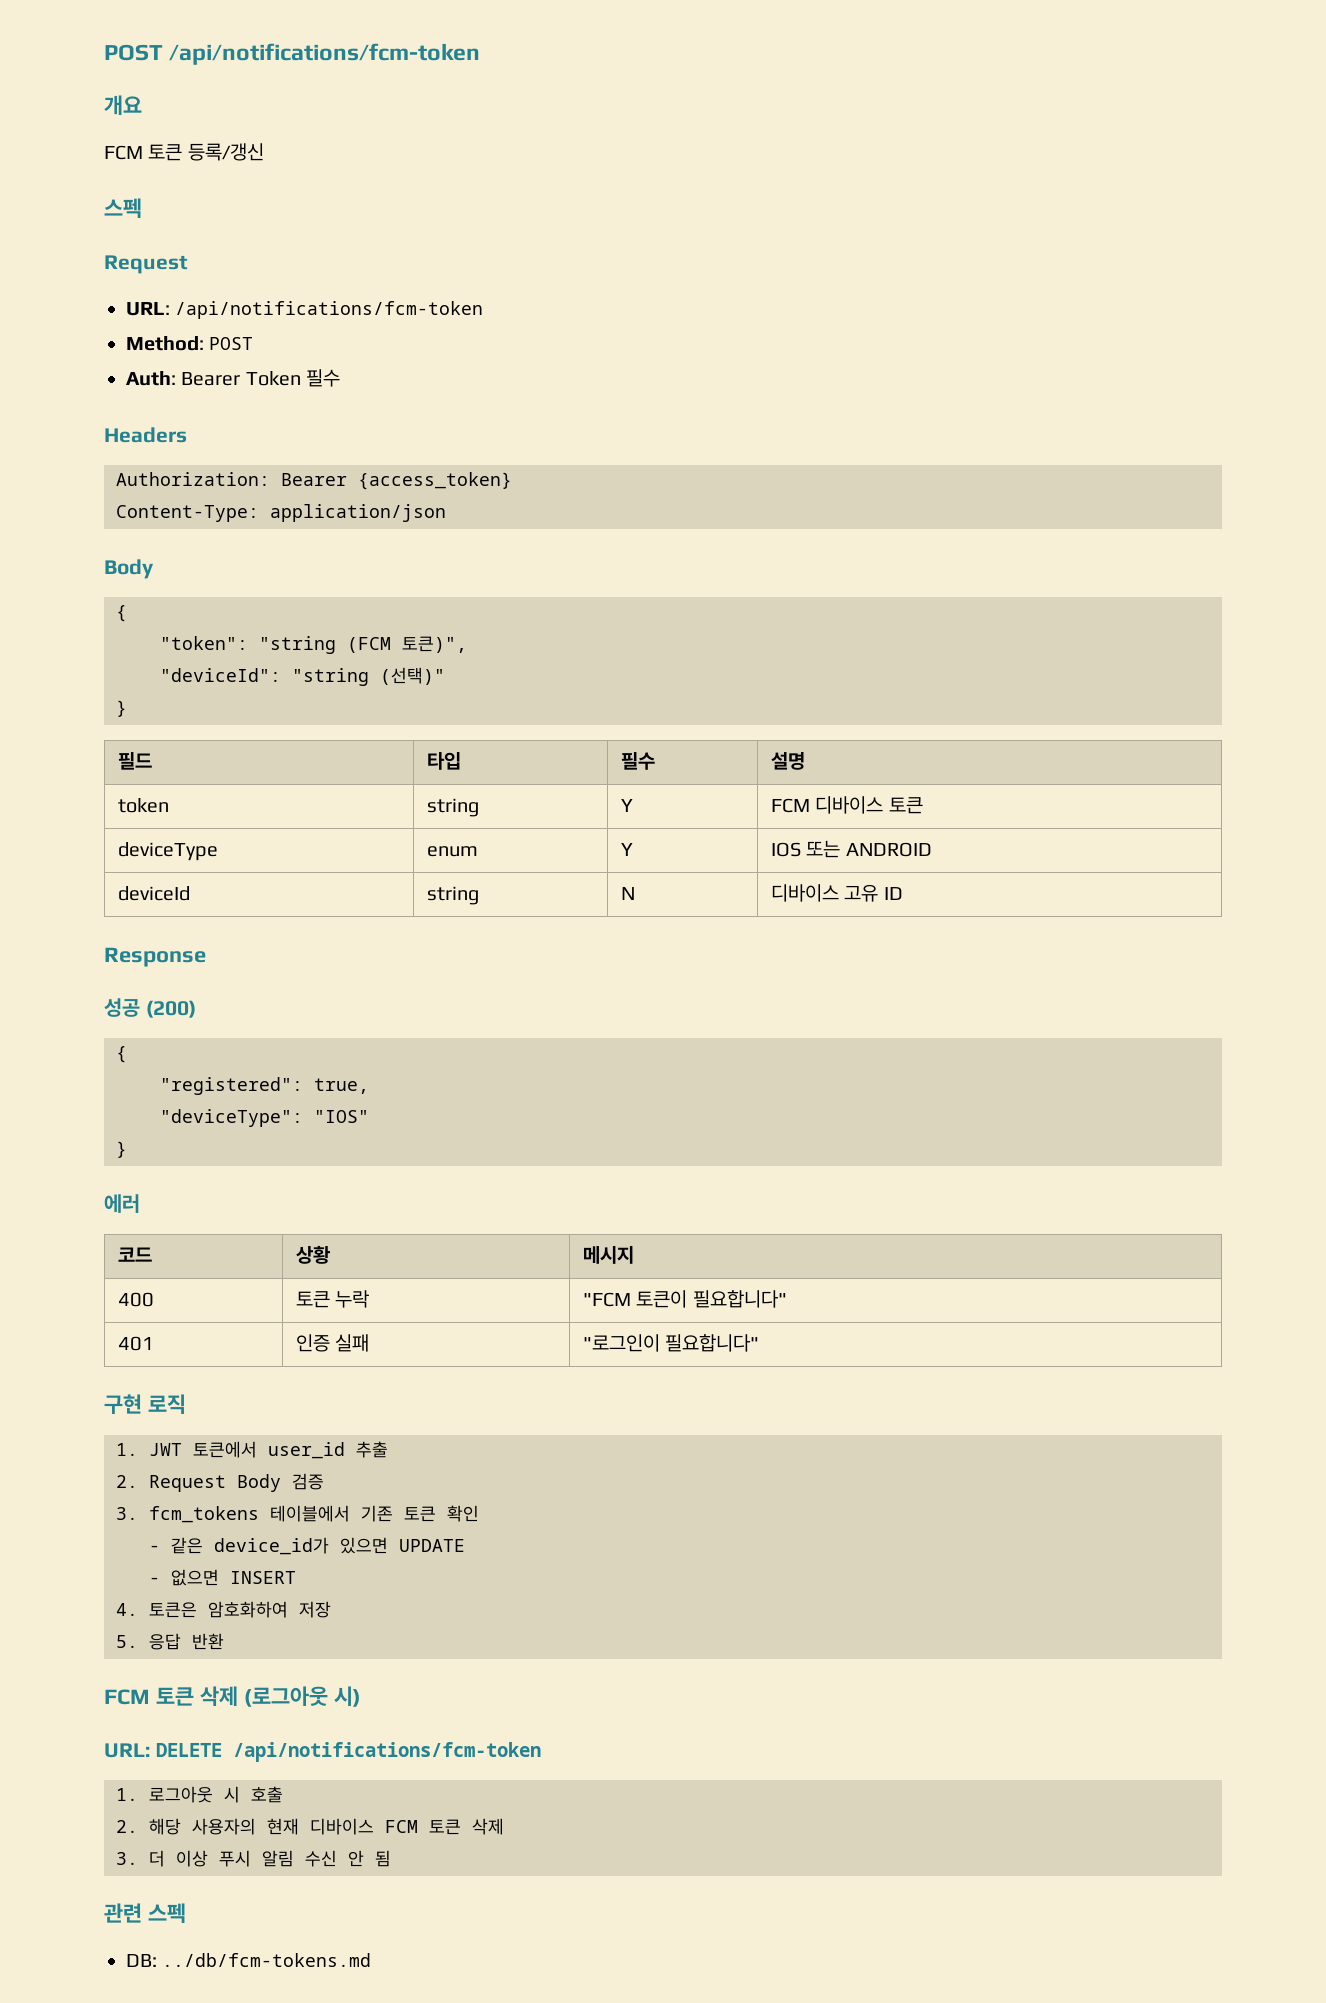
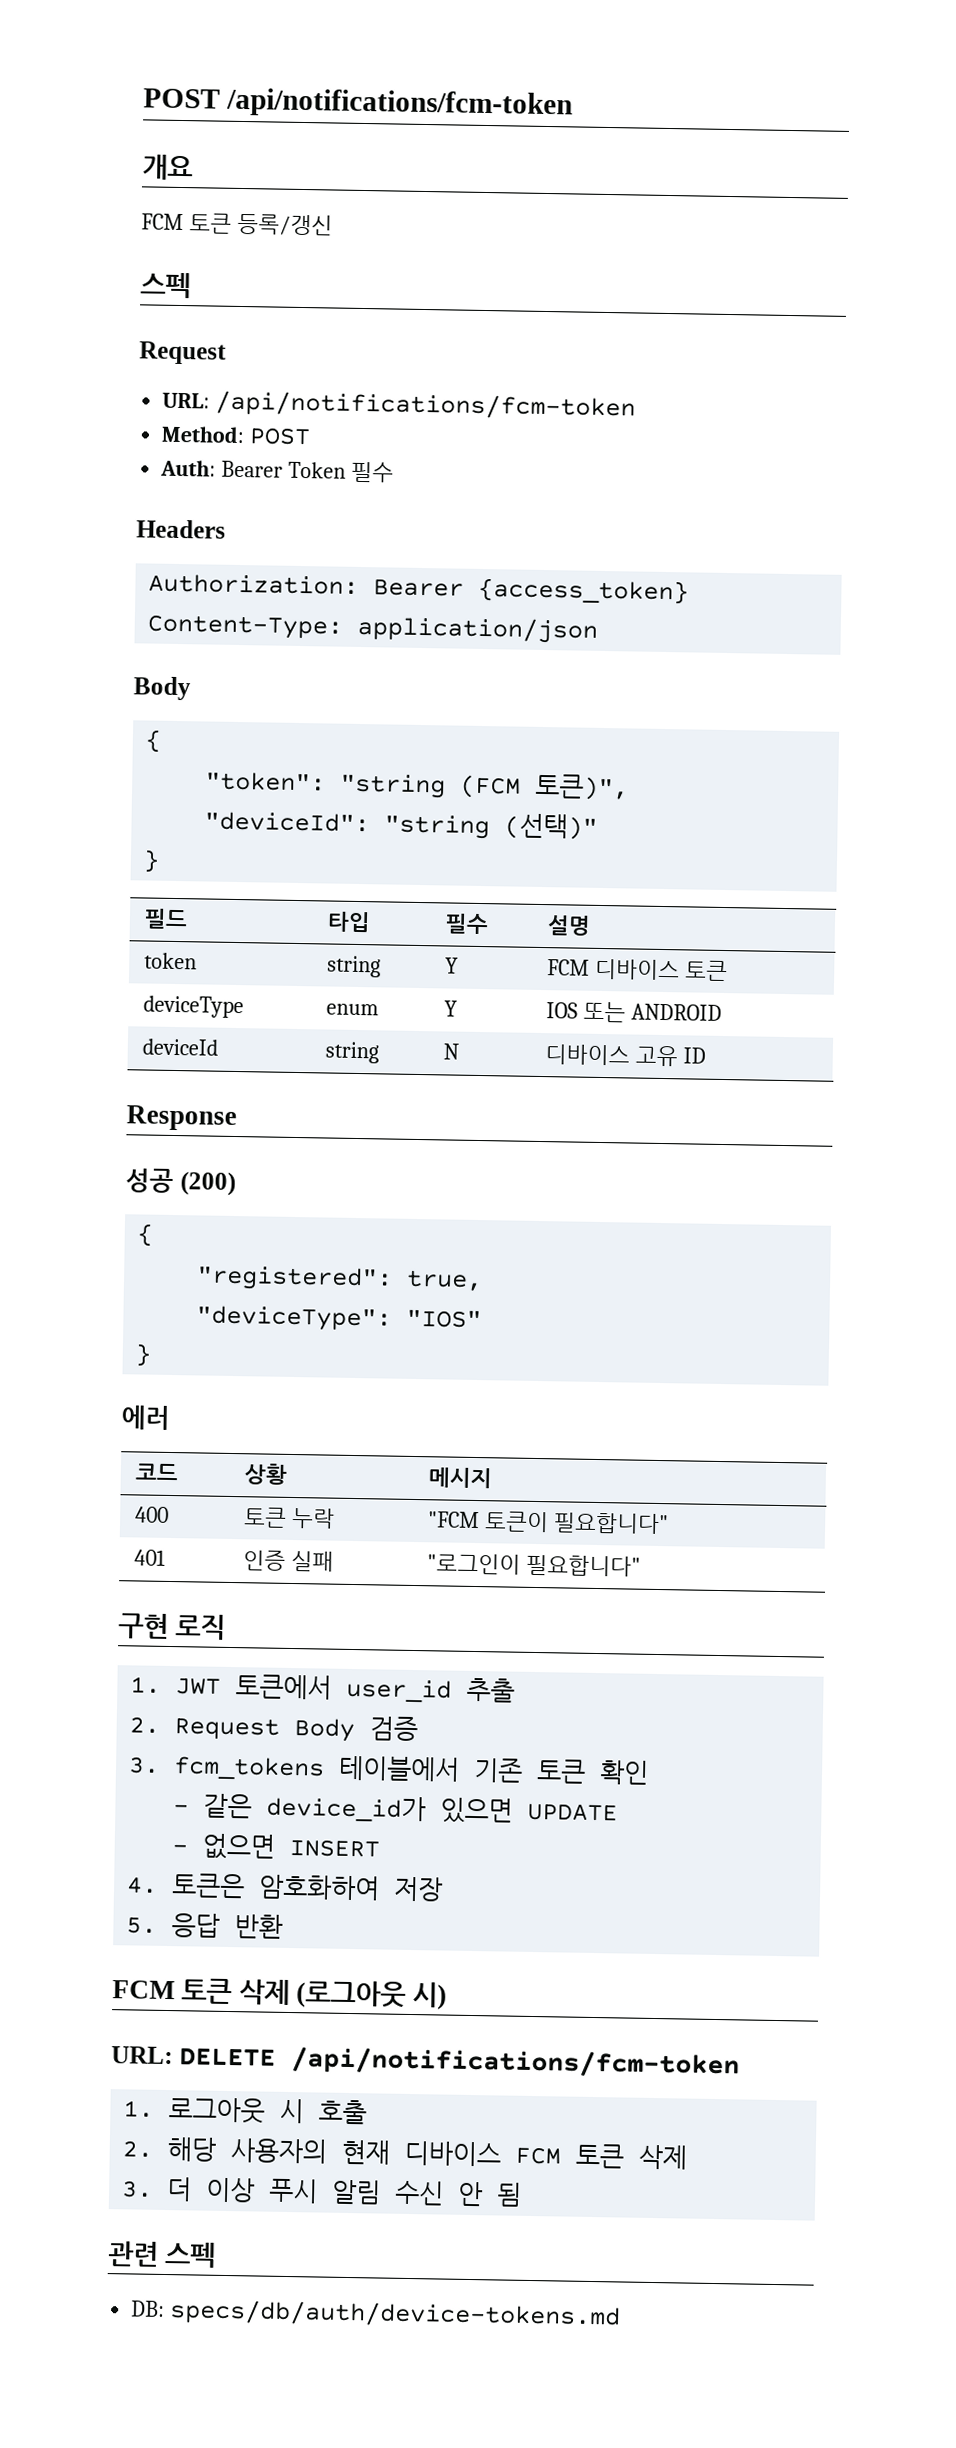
[162,1953,372,1967] ../db/fcm-tokens.md -> [169,2299,622,2330] specs/db/auth/device-tokens.md

